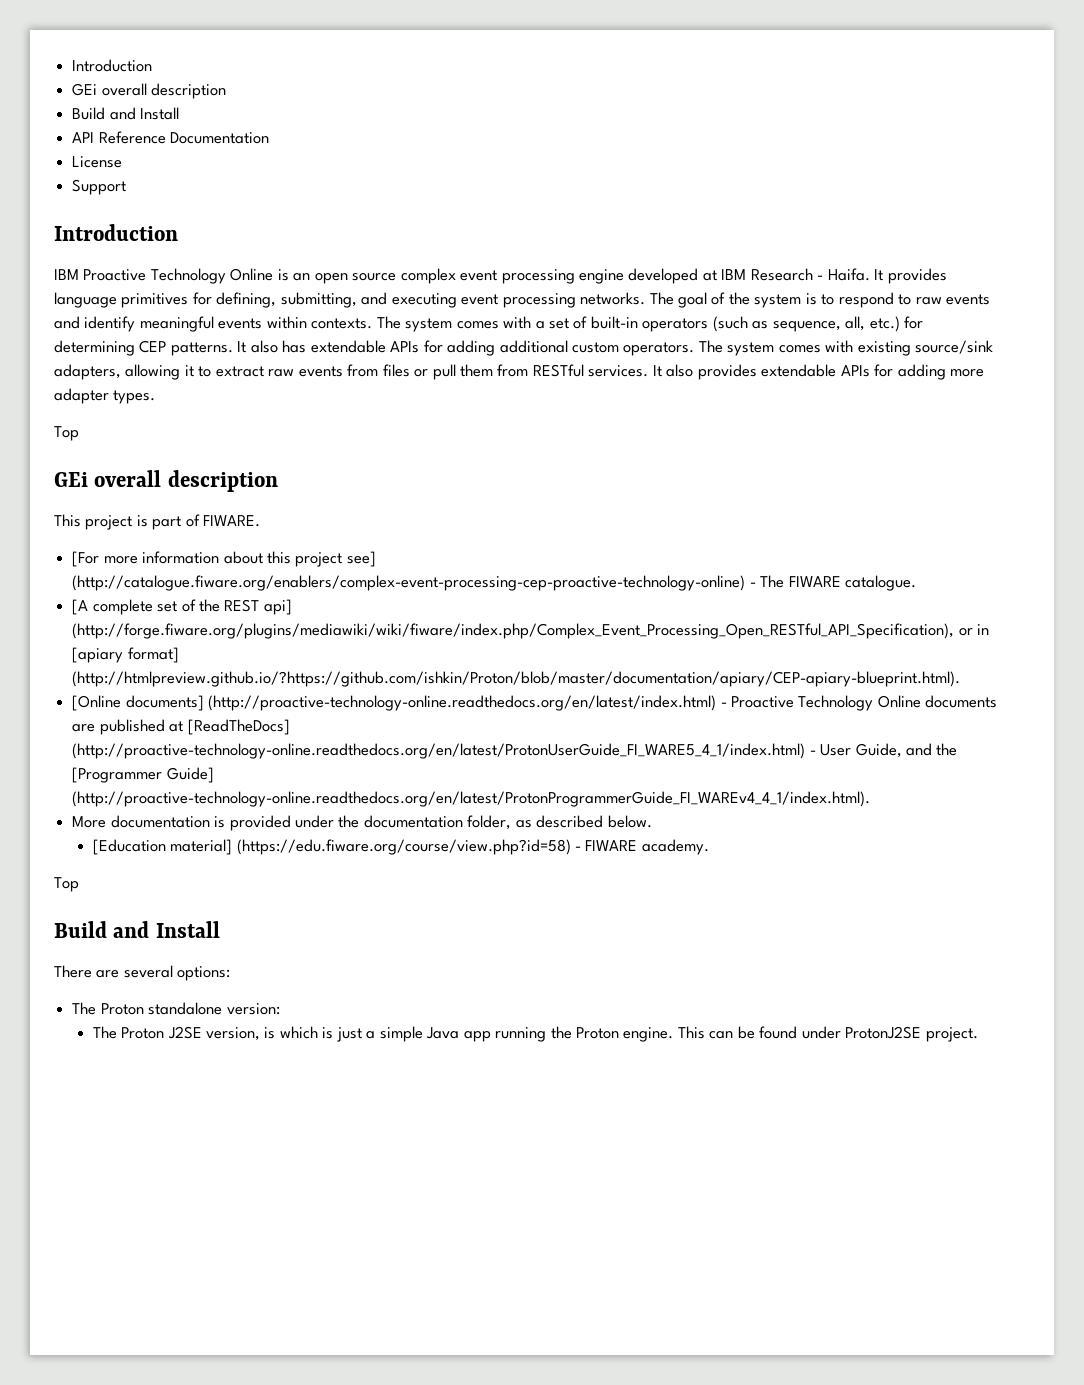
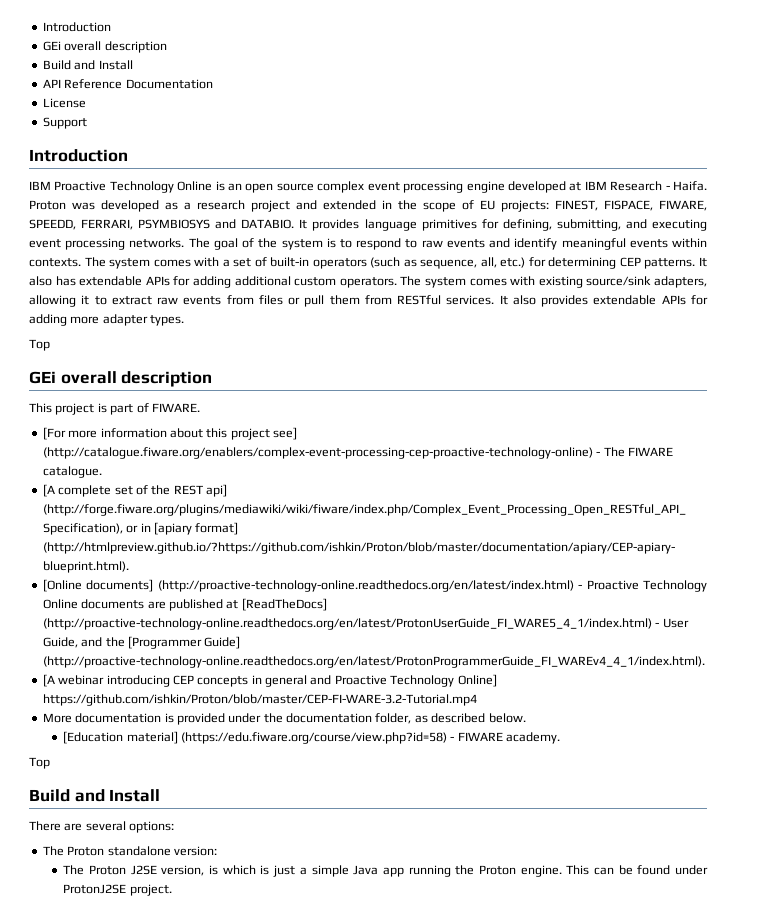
(870, 274) none -> [29,200,707,212] [29,219,295,230] Proton was developed as a research project and extended in the scope of EU projects: FINEST, FISPACE, FIWARE, SPEEDD, FERRARI, PSYMBIOSYS and DATABIO.
(871, 799) none -> [42,674,497,687] [42,694,477,706] // [A webinar introducing CEP concepts in general and Proactive Technology Online] https://github.com/ishkin/Proton/blob/master/CEP-FI-WARE-3.2-Tutorial.mp4

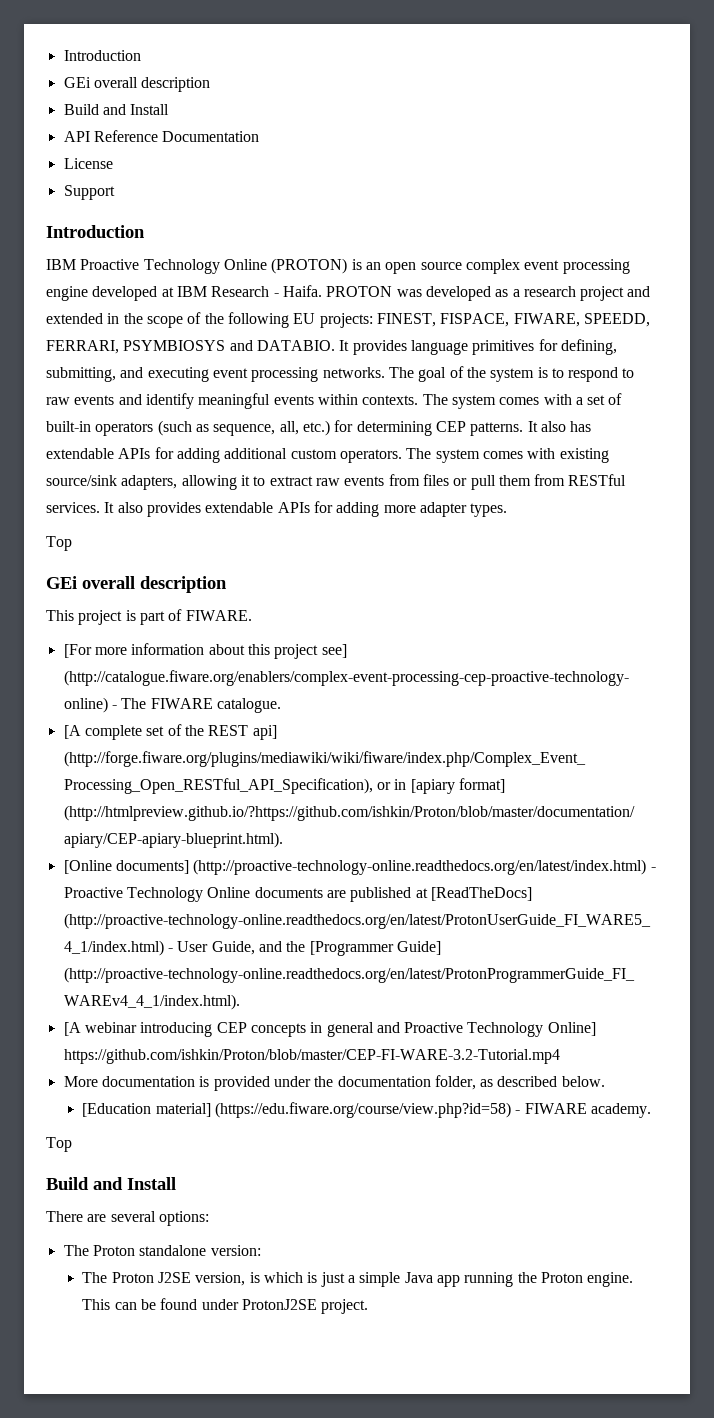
(213, 186) none -> [271,258,348,274] (PROTON)
[29,200,66,210] Proton -> [326,286,393,297] PROTON
(474, 205) none -> [204,312,289,328] the following

